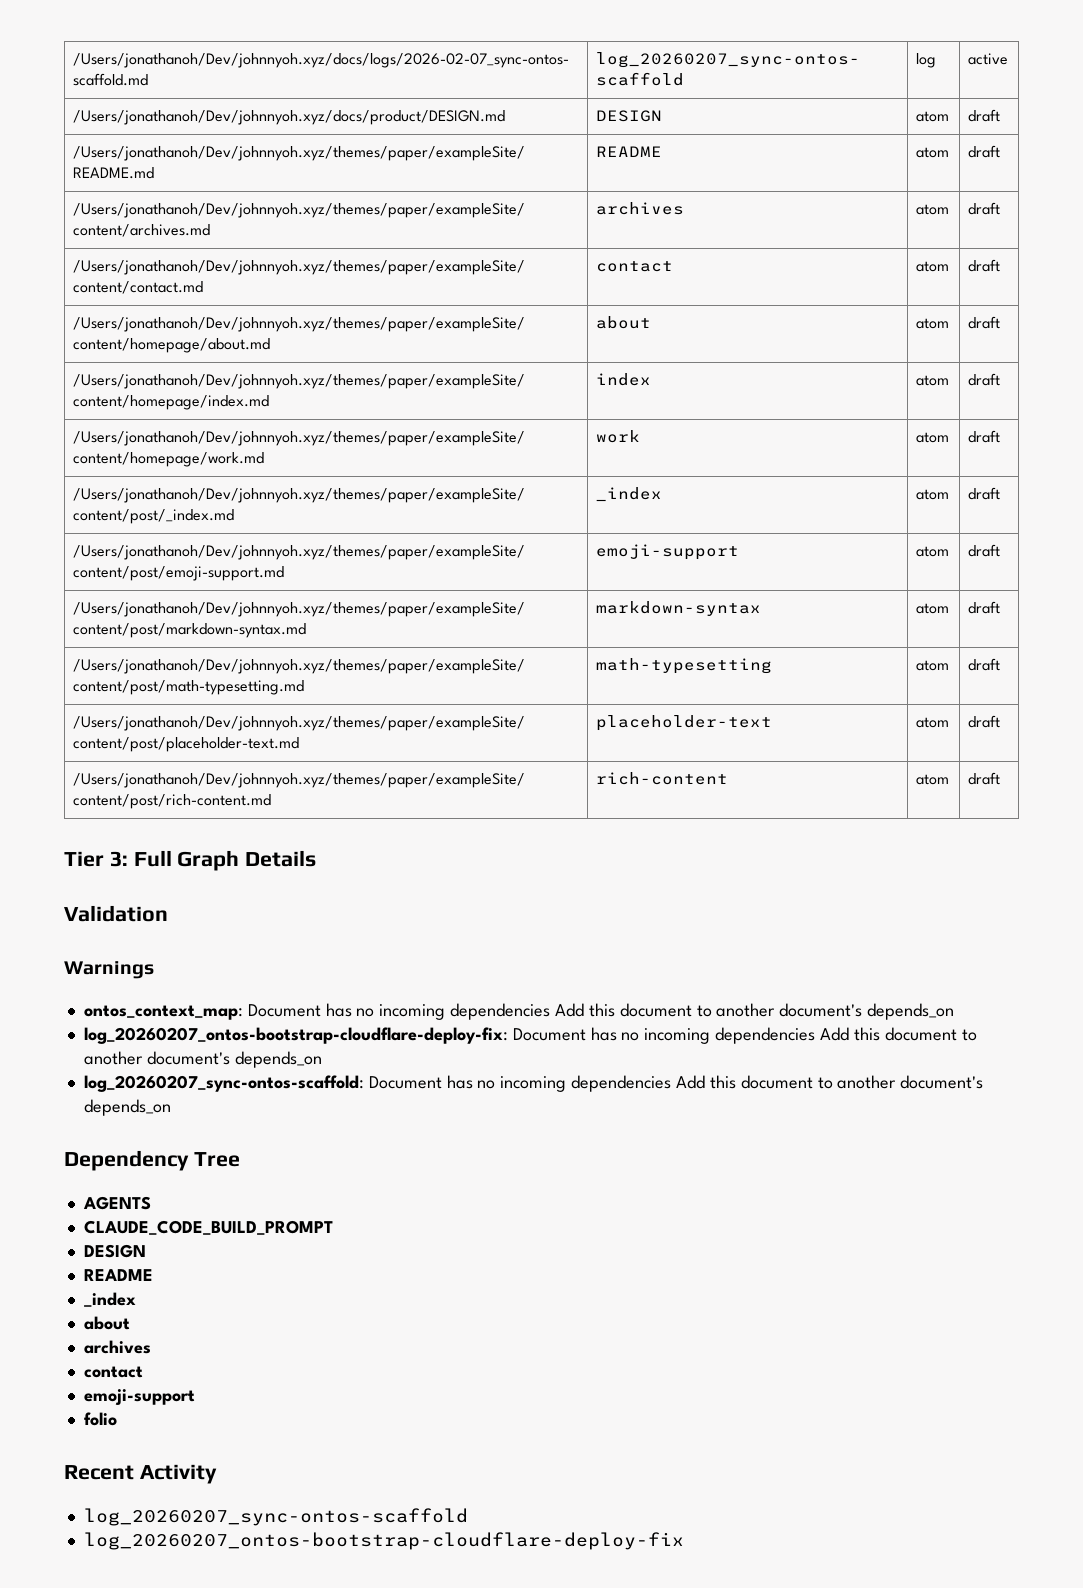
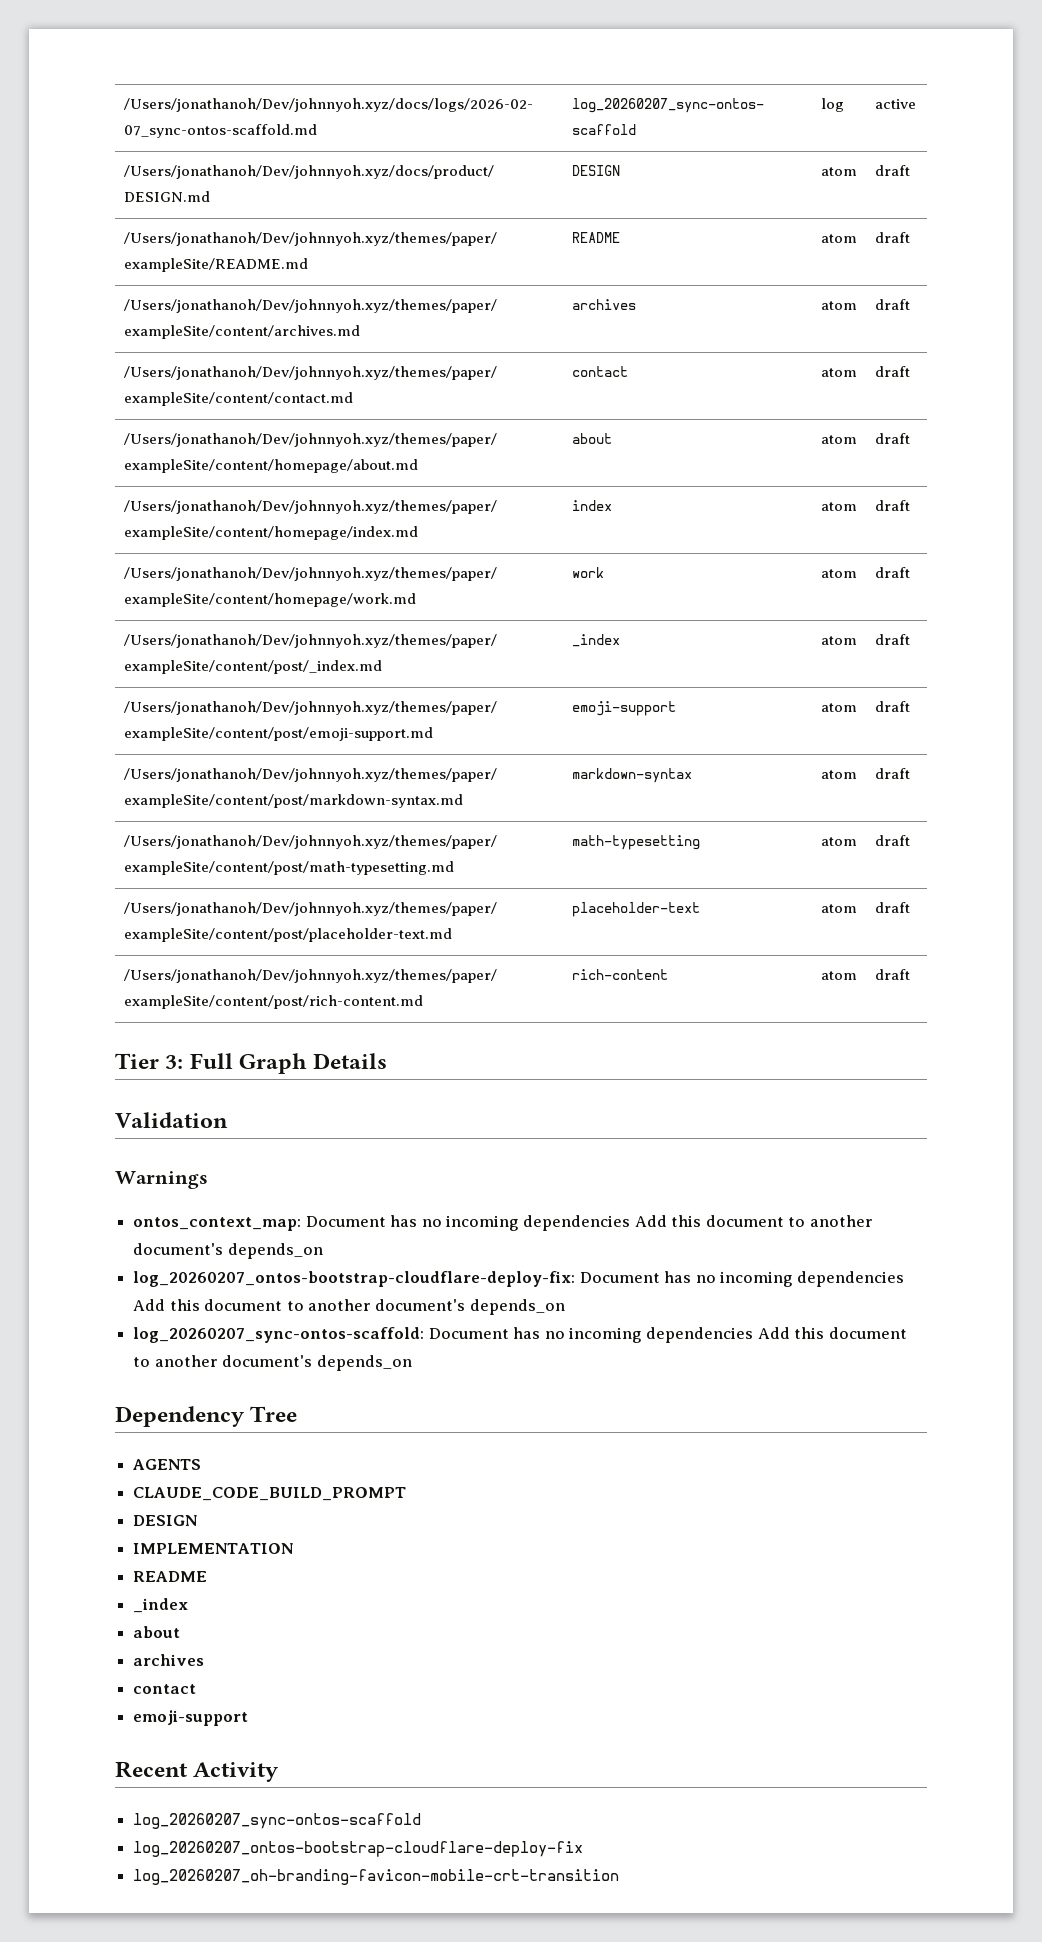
(146, 1251) none -> [133,1543,294,1554] // IMPLEMENTATION
[83,1412,117,1426] // folio -> (249, 1718) none
(684, 1541) none -> [133,1869,620,1885] // log_20260207_oh-branding-favicon-mobile-crt-transition

